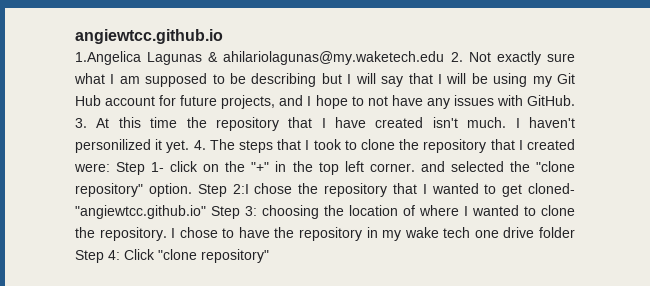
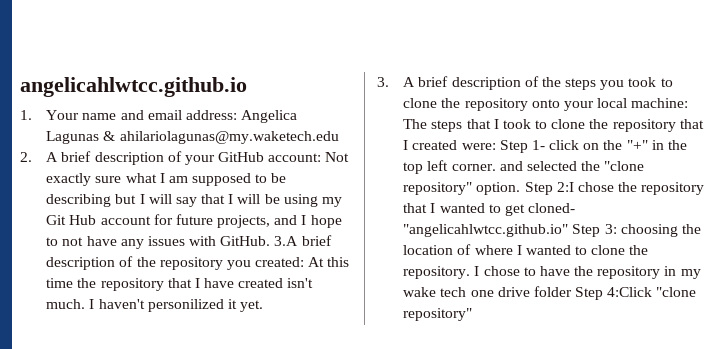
[75,29,223,44] [75,51,463,65] angiewtcc.github.io // 1.Angelica Lagunas & ahilariolagunas@my.waketech.edu 2. -> [20,77,247,97] [20,110,298,123] [46,131,339,144] [20,151,322,165] angelicahlwtcc.github.io // 1. Your name and email address: Angelica Lagunas & ahilariolagunas@my.waketech.edu // 2. A brief description of your GitHub account:
[75,118,87,128] 3. -> [274,235,332,246] [46,256,305,270] 3.A brief description of the repository you created:
[193,140,206,150] 4. -> [377,76,673,90] [403,98,689,111] // 3. A brief description of the steps you took to clone the repository onto your local machine:
[75,205,206,219] "angiewtcc.github.io" -> [403,224,569,237] "angelicahlwtcc.github.io"
[108,249,155,260] 4: Click -> [607,287,653,297] 4:Click

